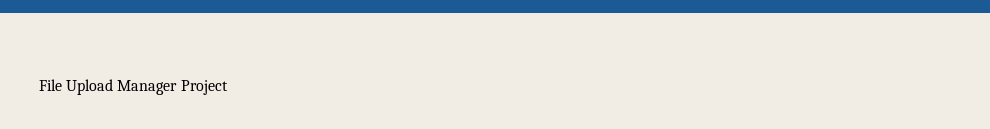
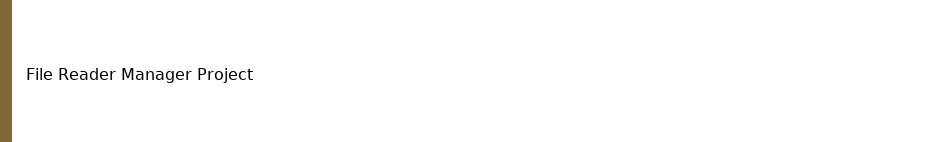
[66,79,114,95] Upload -> [57,68,116,80] Reader

